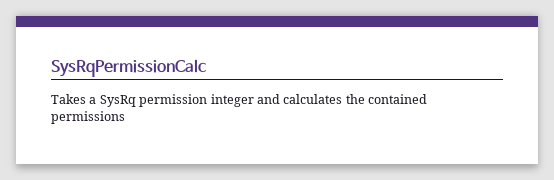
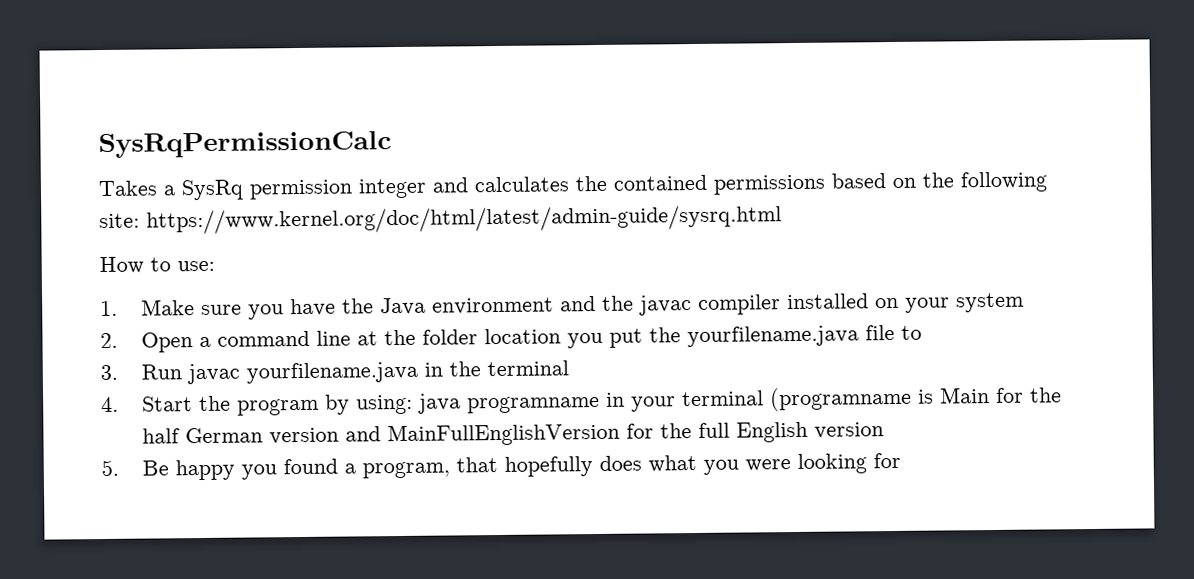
(125, 117) none -> [831,171,1048,193] [99,204,782,235] [99,256,215,275] [100,292,1024,320] [100,324,922,353] [100,360,569,385] [101,386,1062,416] [141,421,884,447] [101,452,901,481] based on the following site: https://www.kernel.org/doc/html/latest/admin-guide/sysrq.html // How to use: // 1. Make sure you have the Java environment and the javac compiler installed on your system // 2. Open a command line at the folder location you put the yourfilename.java file to // 3. Run javac yourfilename.java in the terminal // 4. Start the program by using: java programname in your terminal (programname is Main for the half German version and MainFullEnglishVersion for the full English version // 5. Be happy you found a program, that hopefully does what you were looking for

